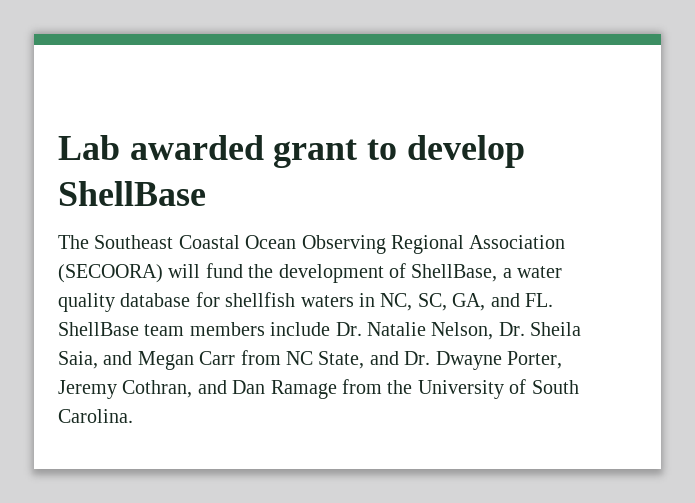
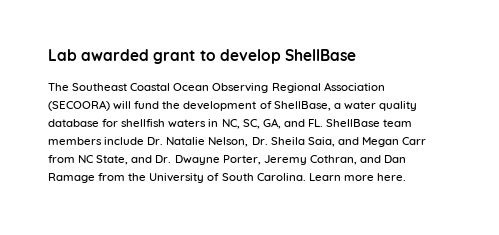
(133, 416) none -> [308,173,406,181] Learn more here.

